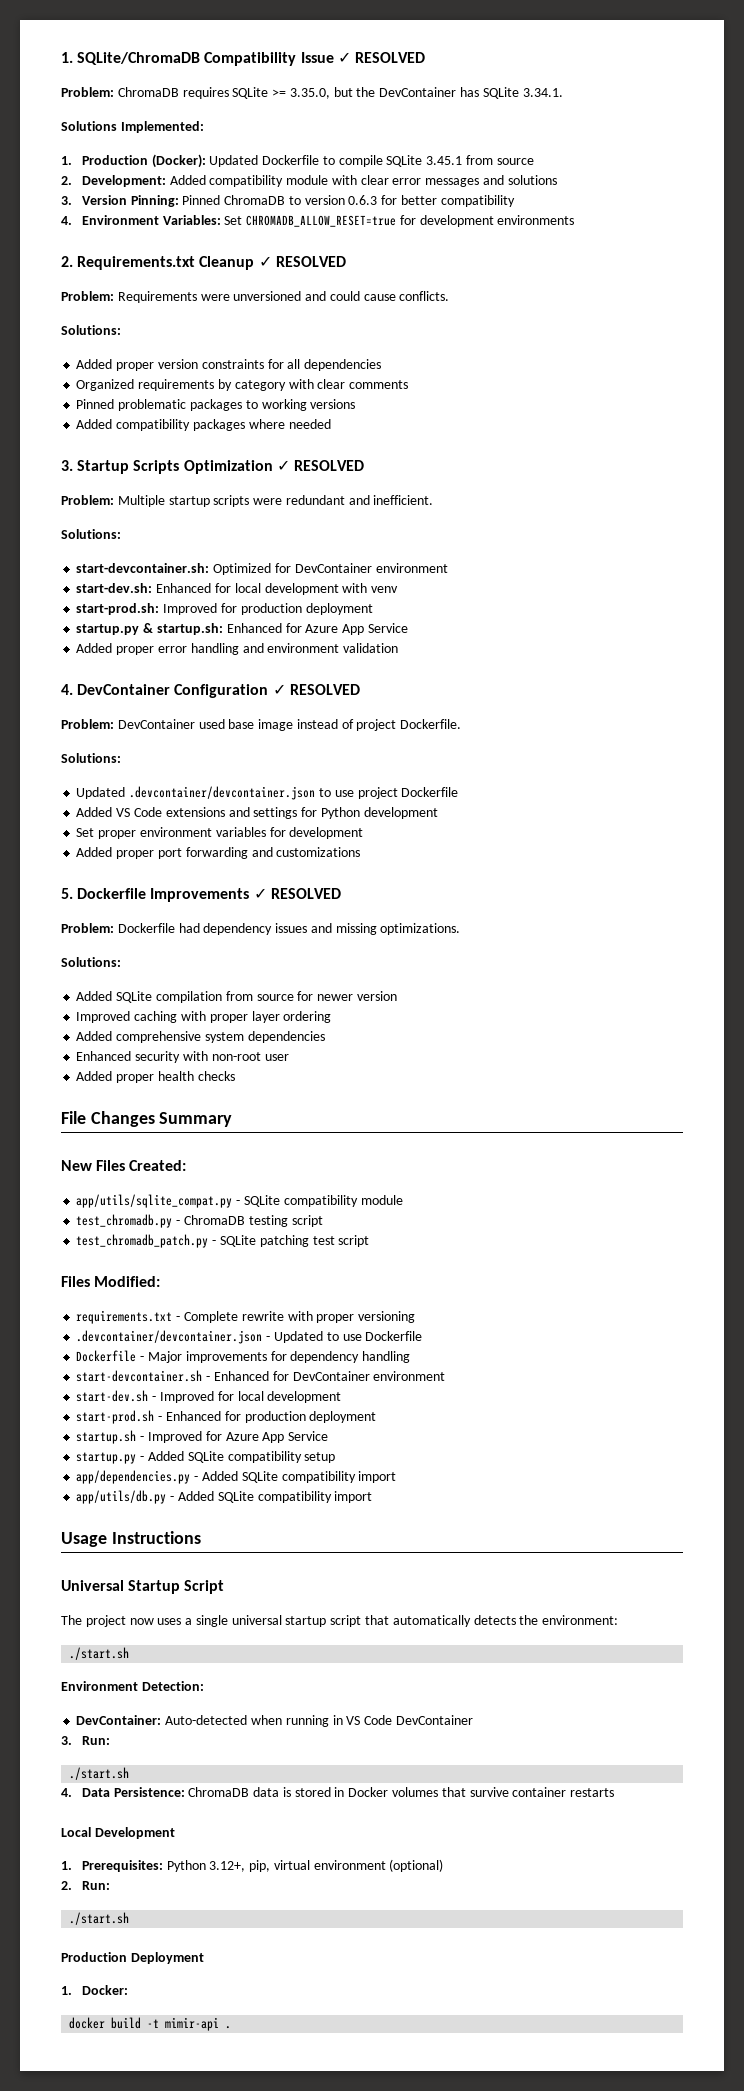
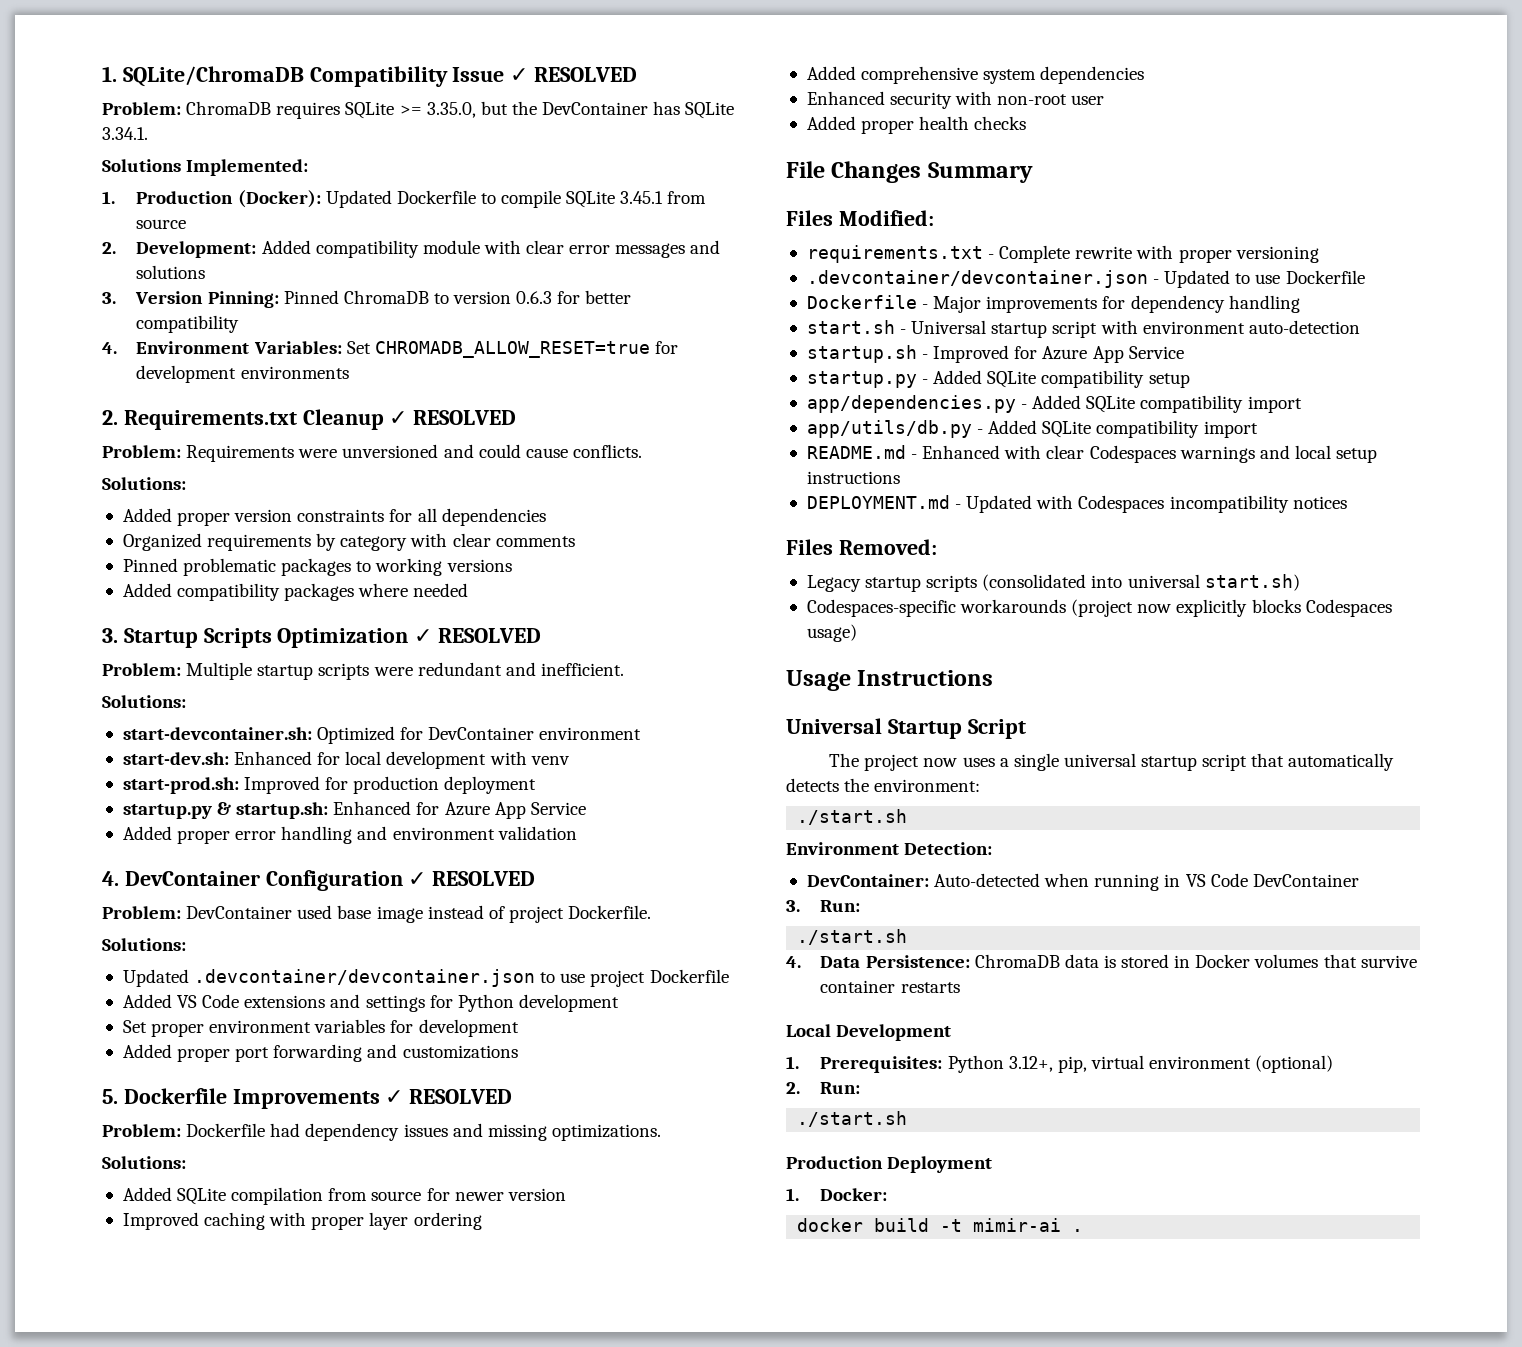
[61,1160,187,1171] [76,1194,403,1208] [76,1214,323,1228] [76,1234,370,1248] // New Files Created: // app/utils/sqlite_compat.py - SQLite compatibility module // test_chromadb.py - ChromaDB testing script // test_chromadb_patch.py - SQLite patching test script -> (1033, 172) none
[76,1370,446,1382] [76,1390,342,1403] [76,1410,377,1424] start-devcontainer.sh - Enhanced for DevContainer environment // start-dev.sh - Improved for local development // start-prod.sh - Enhanced for production deployment -> [806,320,1360,338] start.sh - Universal startup script with environment auto-detection
(373, 1497) none -> [806,445,1378,463] [806,471,900,484] [806,495,1347,513] [786,539,937,555] [806,574,1300,592] [806,599,1392,617] [806,624,857,642] // README.md - Enhanced with clear Codespaces warnings and local setup instructions // DEPLOYMENT.md - Updated with Codespaces incompatibility notices // Files Removed: // Legacy startup scripts (consolidated into universal start.sh) // Codespaces-specific workarounds (project now explicitly blocks Codespaces usage)
[165,2017,220,2031] mimir-api -> [973,1218,1062,1232] mimir-ai

